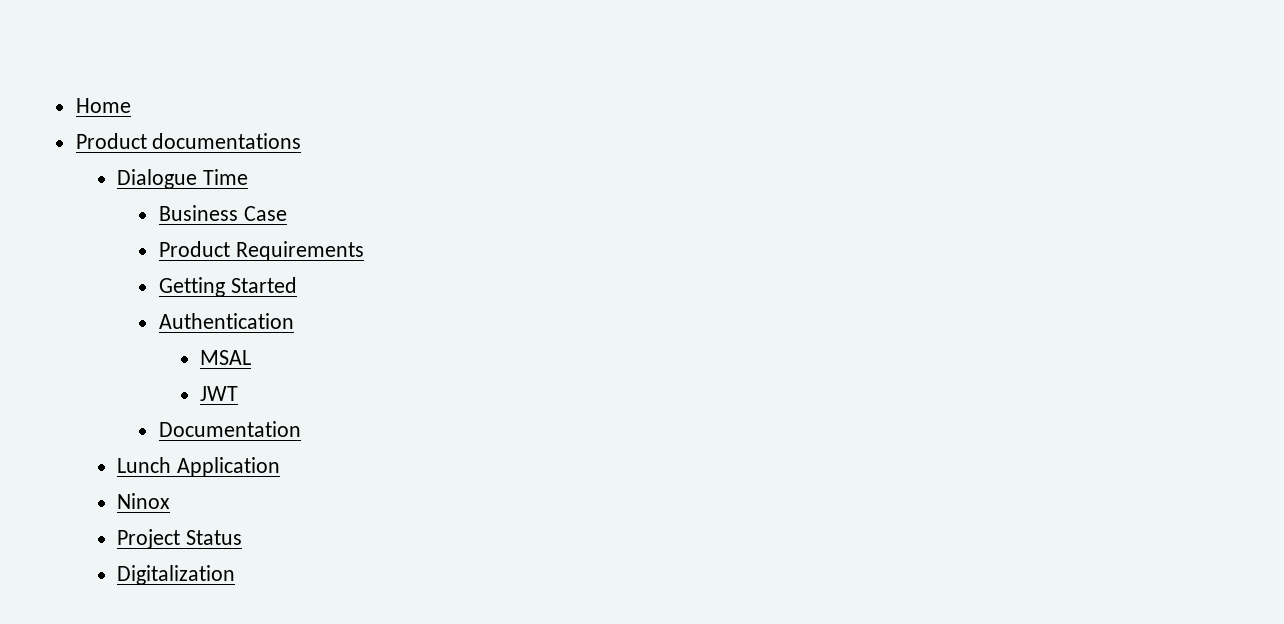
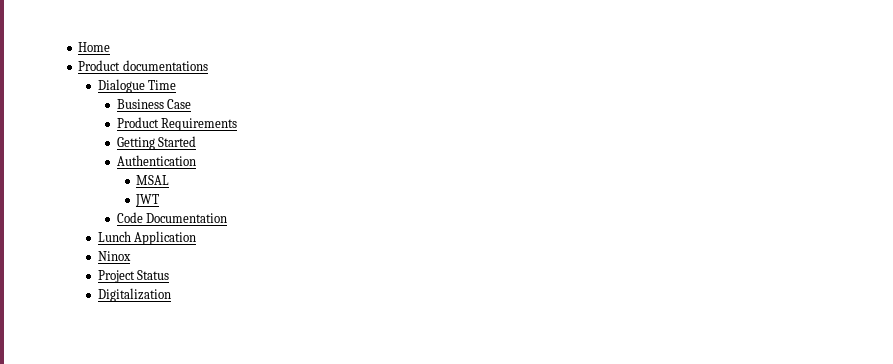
(239, 393) none -> [116,212,143,223] Code

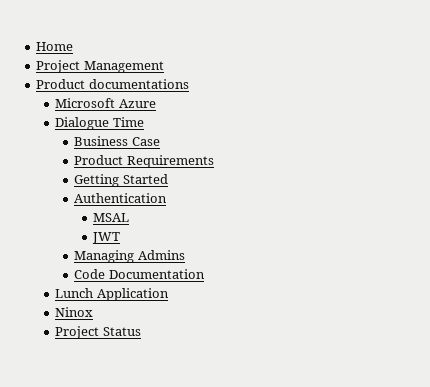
(111, 47) none -> [36,60,164,73] // Project Management
(208, 65) none -> [55,98,156,108] // Microsoft Azure
(160, 200) none -> [74,250,185,263] // Managing Admins
[97,288,171,302] // Digitalization -> (141, 331) none

